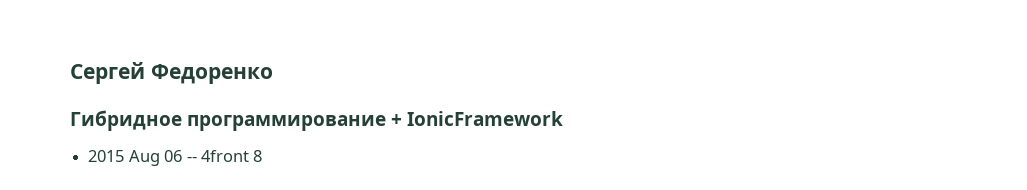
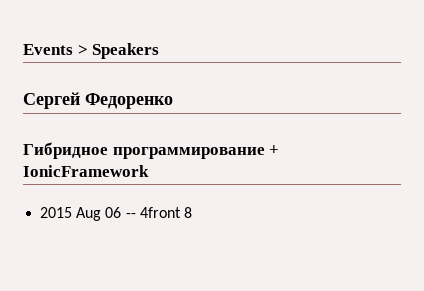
(70, 73) none -> [23,43,160,59] Events > Speakers //

